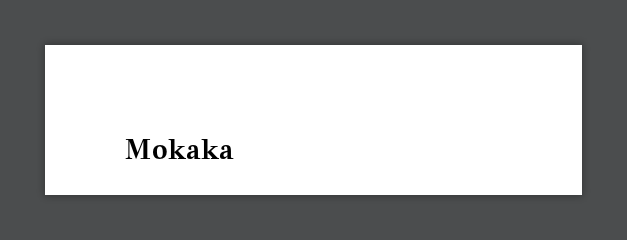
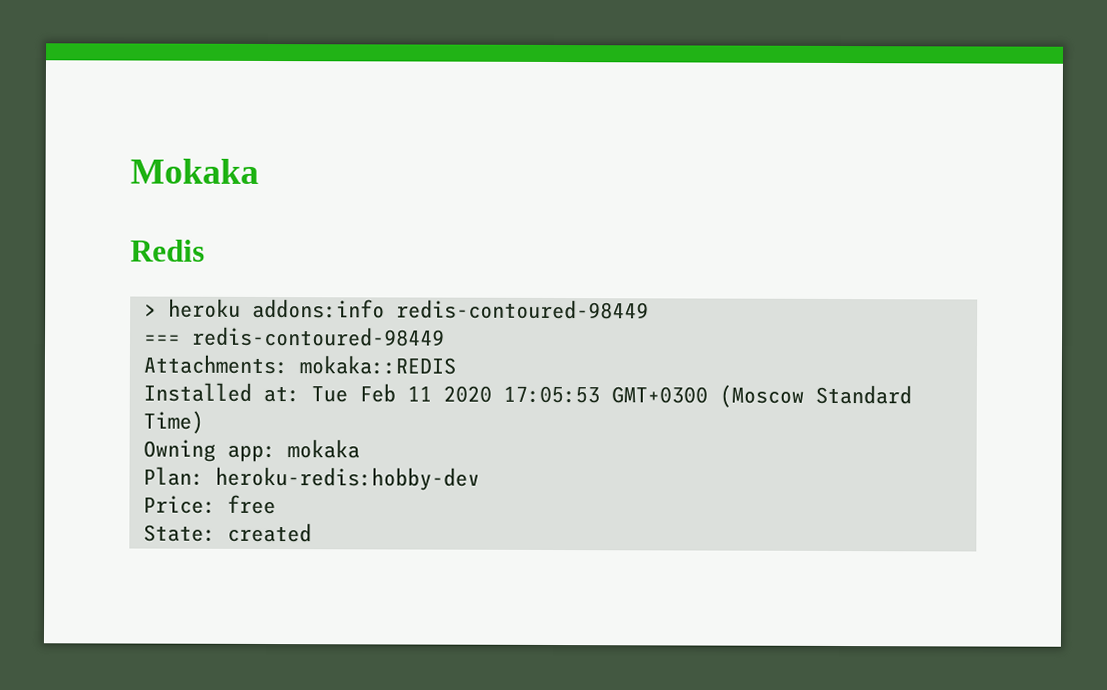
(234, 149) none -> [130,239,205,262] [143,298,649,320] [142,326,445,347] [142,354,456,375] [142,382,912,408] [142,410,204,434] [142,439,360,463] [142,466,480,491] [142,494,276,515] [142,522,312,543] // Redis // > heroku addons:info redis-contoured-98449 // === redis-contoured-98449 // Attachments: mokaka::REDIS // Installed at: Tue Feb 11 2020 17:05:53 GMT+0300 (Moscow Standard Time) // Owning app: mokaka // Plan: heroku-redis:hobby-dev // Price: free // State: created

